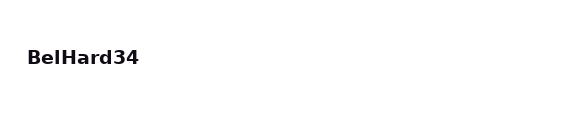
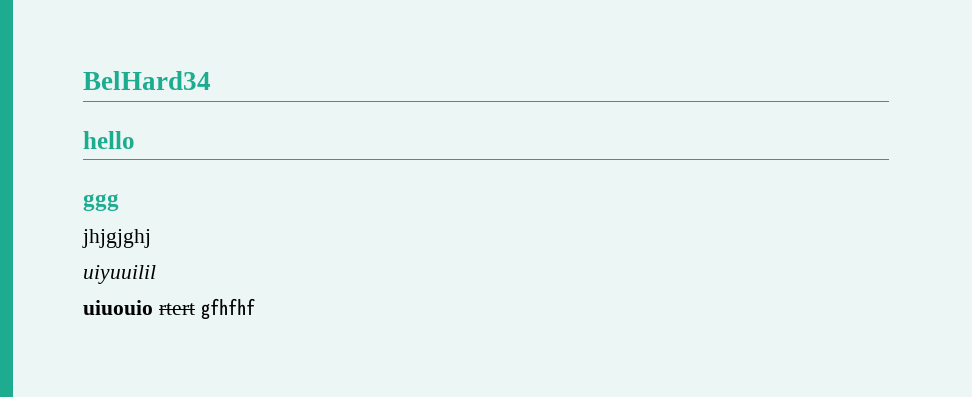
(139, 57) none -> [83,131,135,149] [83,194,119,211] [82,229,151,248] [83,265,156,284] [83,298,255,320] // hello // ggg // jhjgjghj // uiyuuilil // uiuouio rtert gfhfhf

